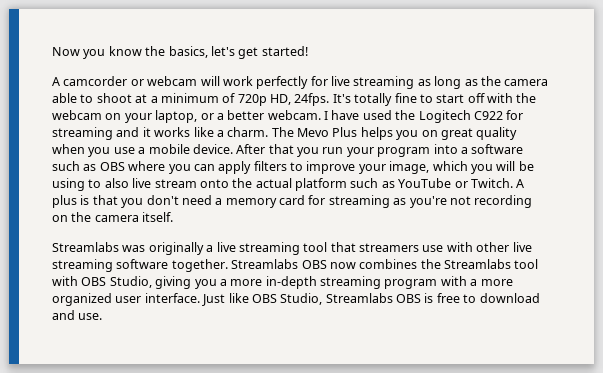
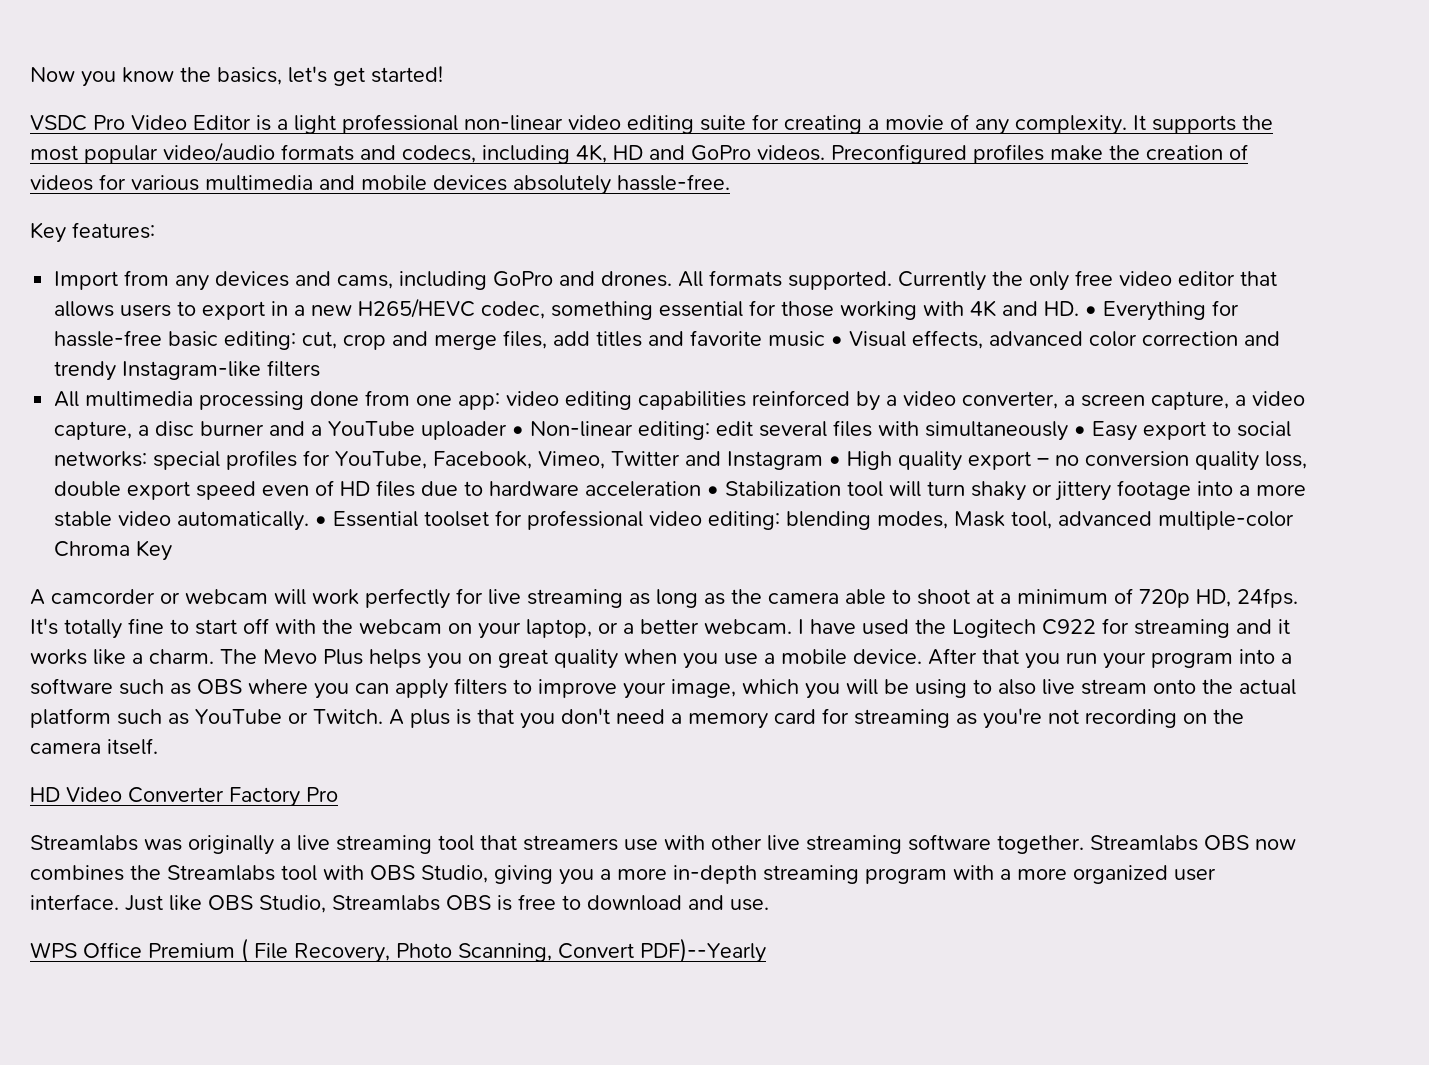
(308, 51) none -> [30,114,1273,135] [30,142,1248,164] [30,174,730,195] [30,222,155,243] [54,270,1278,291] [54,298,1240,321] [54,330,1281,350] [54,360,321,381] [54,390,1306,411] [54,420,1292,441] [54,450,1308,471] [54,480,1307,501] [54,510,1295,531] [54,540,173,561] // VSDC Pro Video Editor is a light professional non-linear video editing suite for creating a movie of any complexity. It supports the most popular video/audio formats and codecs, including 4K, HD and GoPro videos. Preconfigured profiles make the creation of videos for various multimedia and mobile devices absolutely hassle-free. // Key features: // Import from any devices and cams, including GoPro and drones. All formats supported. Сurrently the only free video editor that allows users to export in a new H265/HEVC codec, something essential for those working with 4K and HD. • Everything for hassle-free basic editing: cut, crop and merge files, add titles and favorite music • Visual effects, advanced color correction and trendy Instagram-like filters // All multimedia processing done from one app: video editing capabilities reinforced by a video converter, a screen capture, a video capture, a disc burner and a YouTube uploader • Non-linear editing: edit several files with simultaneously • Easy export to social networks: special profiles for YouTube, Facebook, Vimeo, Twitter and Instagram • High quality export – no conversion quality loss, double export speed even of HD files due to hardware acceleration • Stabilization tool will turn shaky or jittery footage into a more stable video automatically. • Essential toolset for professional video editing: blending modes, Mask tool, advanced multiple-color Chroma Key
(174, 217) none -> [30,787,338,807] // HD Video Converter Factory Pro
(103, 316) none -> [30,938,766,963] // WPS Office Premium ( File Recovery, Photo Scanning, Convert PDF)--Yearly

